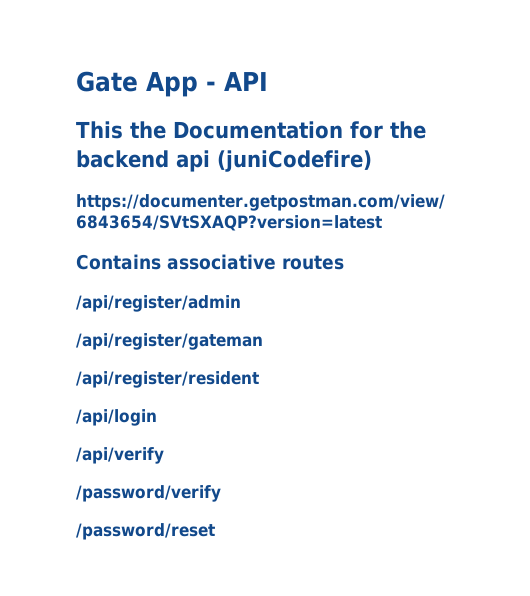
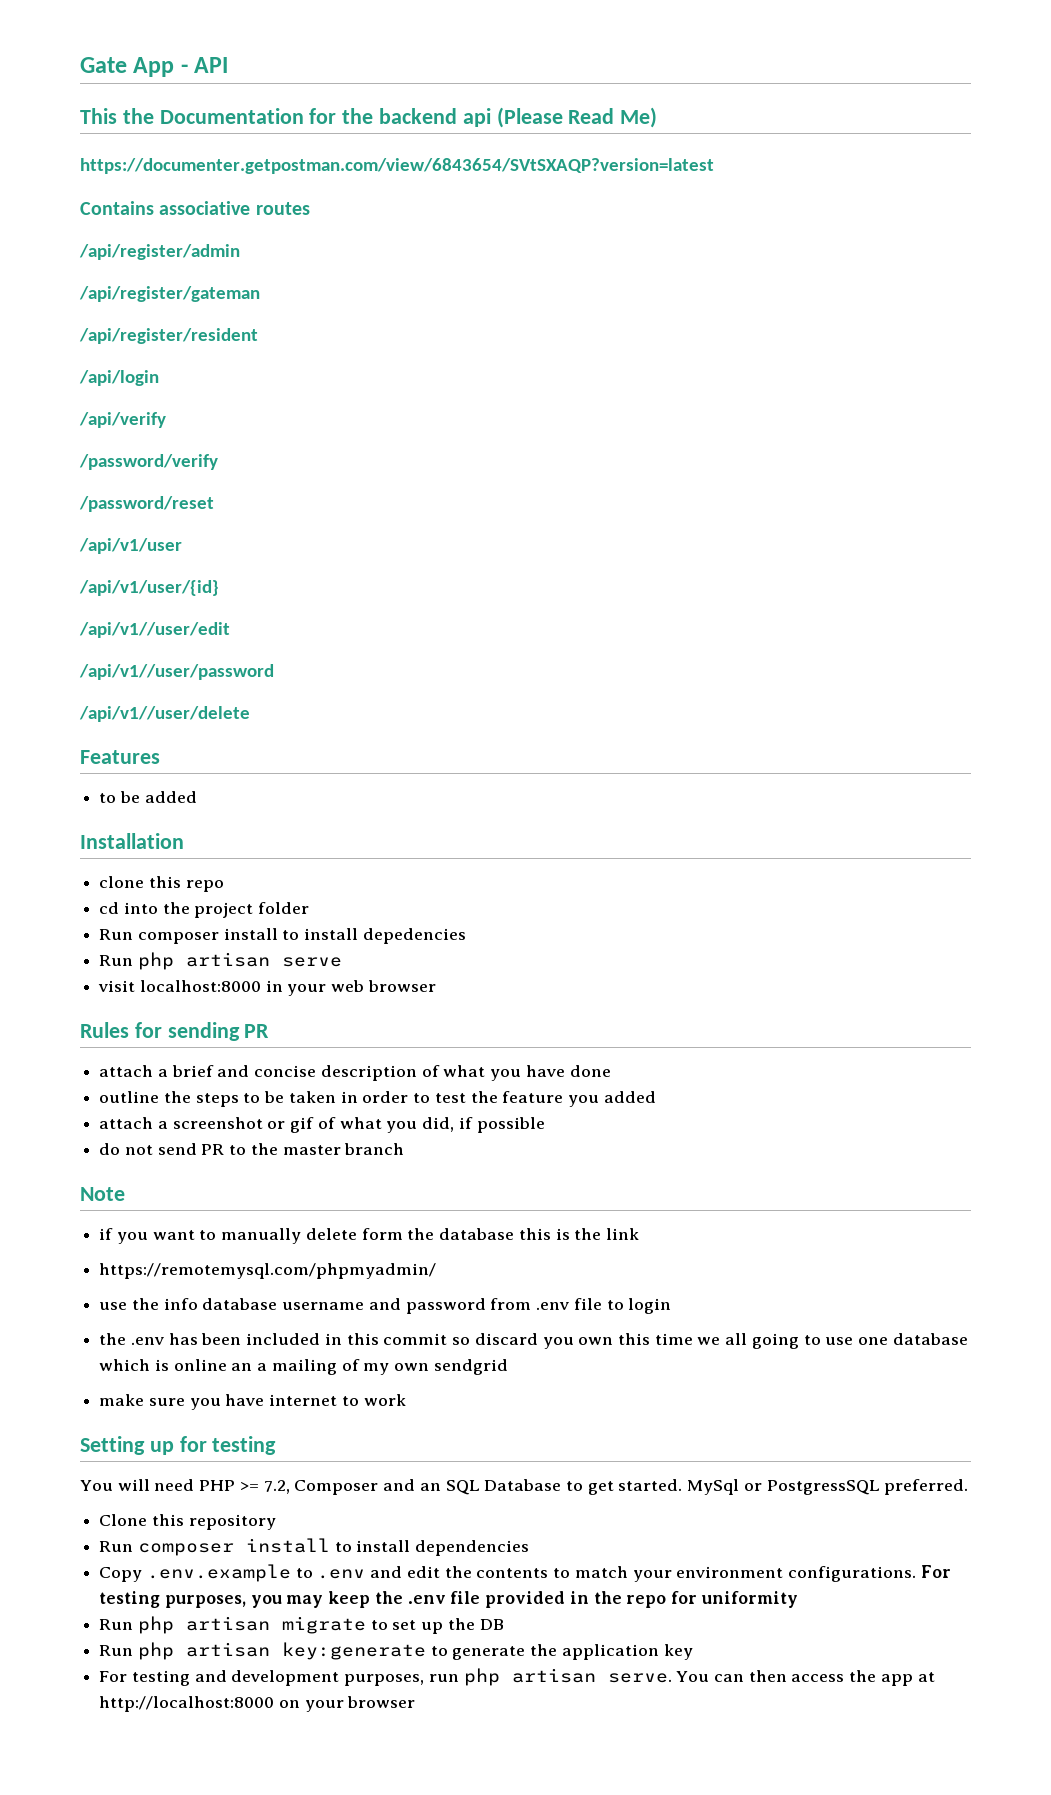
[216,150,372,172] (juniCodefire) -> [496,107,658,128] (Please Read Me)
(215, 531) none -> [79,538,182,554] [79,580,219,596] [79,622,230,638] [79,664,274,680] [79,706,250,722] [80,750,160,764] [99,791,197,803] [80,833,184,849] [99,876,224,892] [99,902,310,918] [99,928,466,944] [99,952,342,970] [98,980,436,996] [80,1022,270,1041] [99,1065,611,1081] [99,1091,656,1107] [99,1117,545,1133] [99,1143,405,1155] [80,1187,125,1201] [99,1228,639,1244] [99,1263,437,1279] [99,1298,672,1314] [99,1333,968,1349] [99,1359,508,1375] [99,1394,406,1410] [80,1436,277,1455] [80,1479,969,1495] [99,1514,276,1530] [99,1538,530,1556] [99,1564,951,1582] [99,1591,798,1608] [99,1616,504,1634] [99,1642,693,1660] [99,1668,935,1686] [99,1696,416,1712] // /api/v1/user // /api/v1/user/{id} // /api/v1//user/edit // /api/v1//user/password // /api/v1//user/delete // Features // to be added // Installation // clone this repo // cd into the project folder // Run composer install to install depedencies // Run php artisan serve // visit localhost:8000 in your web browser // Rules for sending PR // attach a brief and concise description of what you have done // outline the steps to be taken in order to test the feature you added // attach a screenshot or gif of what you did, if possible // do not send PR to the master branch // Note // if you want to manually delete form the database this is the link // https://remotemysql.com/phpmyadmin/ // use the info database username and password from .env file to login // the .env has been included in this commit so discard you own this time we all going to use one database which is online an a mailing of my own sendgrid // make sure you have internet to work // Setting up for testing // You will need PHP >= 7.2, Composer and an SQL Database to get started. MySql or PostgressSQL preferred. // Clone this repository // Run composer install to install dependencies // Copy .env.example to .env and edit the contents to match your environment configurations. For testing purposes, you may keep the .env file provided in the repo for uniformity // Run php artisan migrate to set up the DB // Run php artisan key:generate to generate the application key // For testing and development purposes, run php artisan serve. You can then access the app at http://localhost:8000 on your browser

